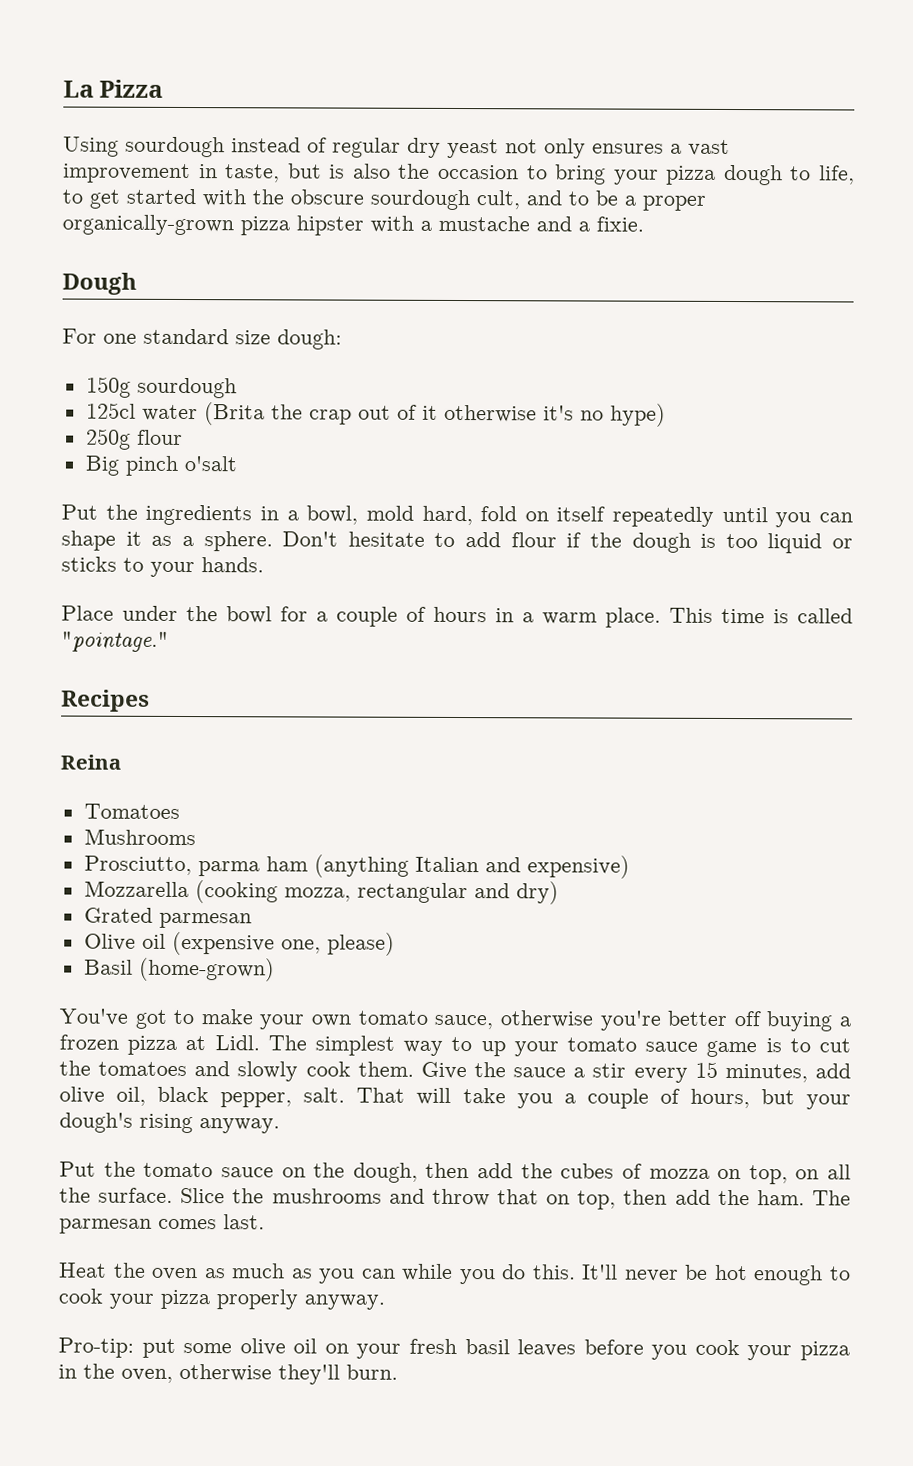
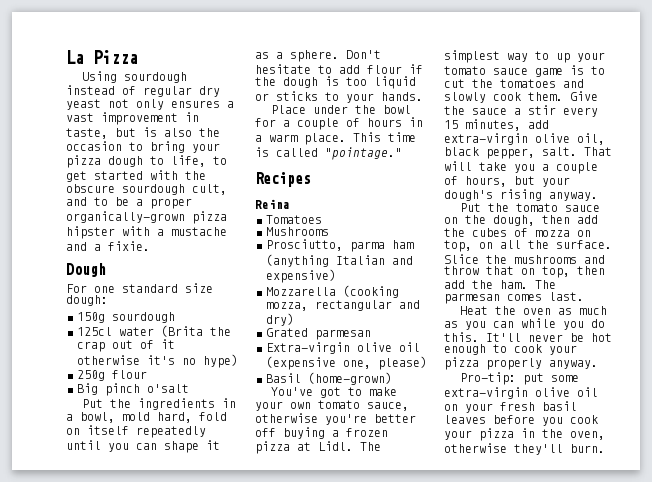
[83,933,136,951] Olive -> [266,342,392,354] Extra-virgin olive
(851, 1071) none -> [444,133,528,145] extra-virgin
(233, 1348) none -> [444,387,528,399] extra-virgin

